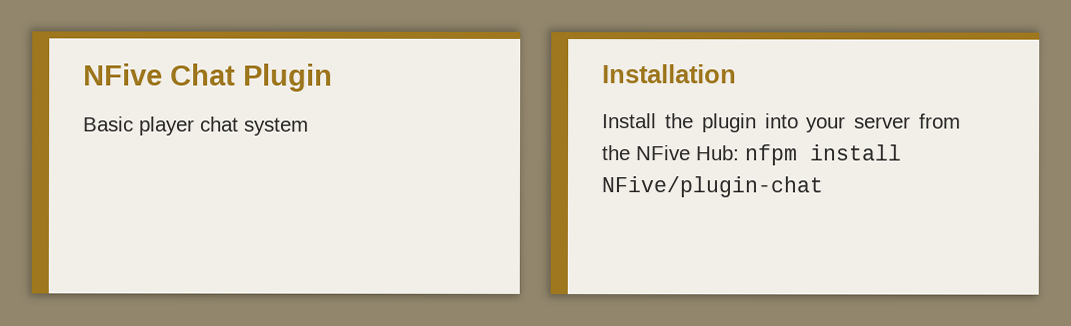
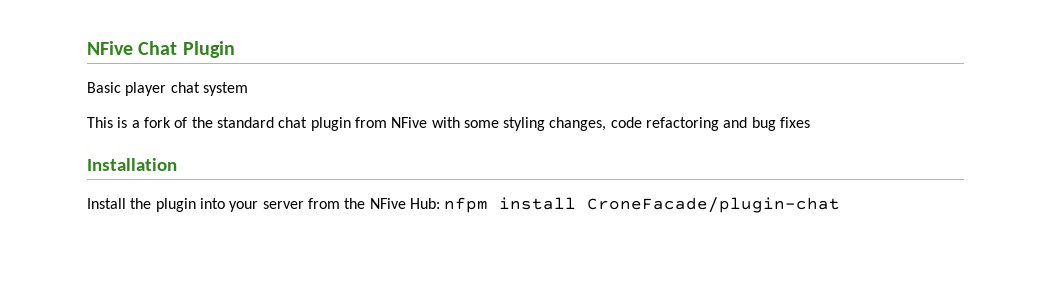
(309, 126) none -> [87,117,811,131] // This is a fork of the standard chat plugin from NFive with some styling changes, code refactoring and bug fixes
[601,176,823,198] NFive/plugin-chat -> [587,197,841,213] CroneFacade/plugin-chat

